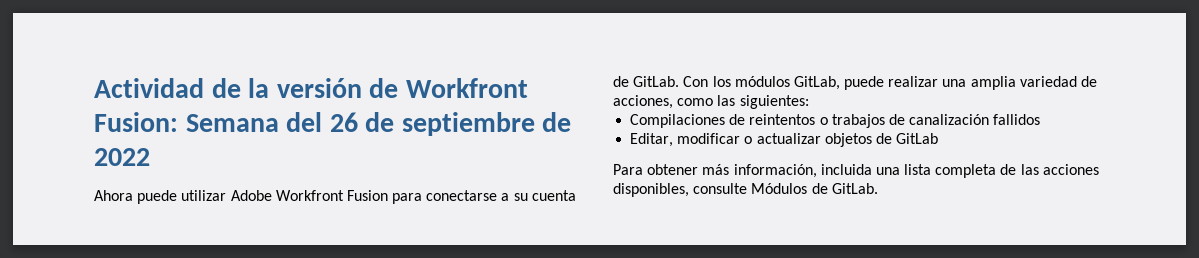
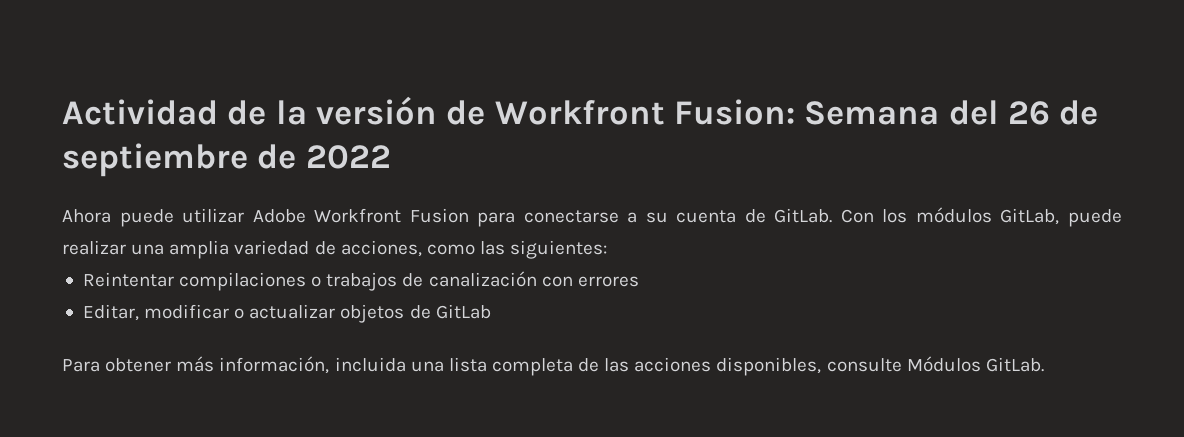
[630,114,816,128] Compilaciones de reintentos -> [82,272,307,291] Reintentar compilaciones
[993,114,1041,125] fallidos -> [541,276,639,287] con errores
[811,183,828,194] de -> (981, 364) none

